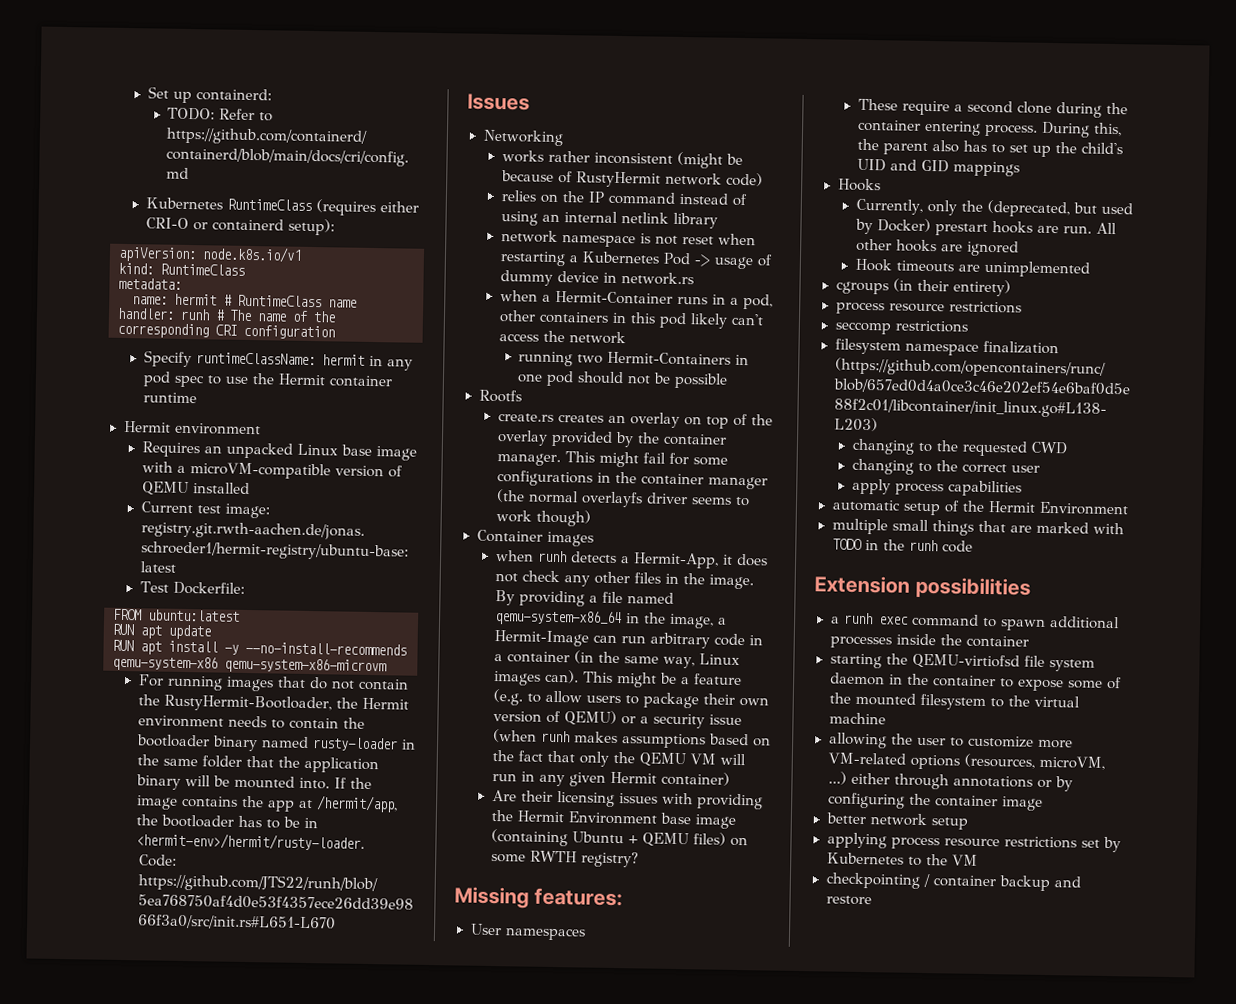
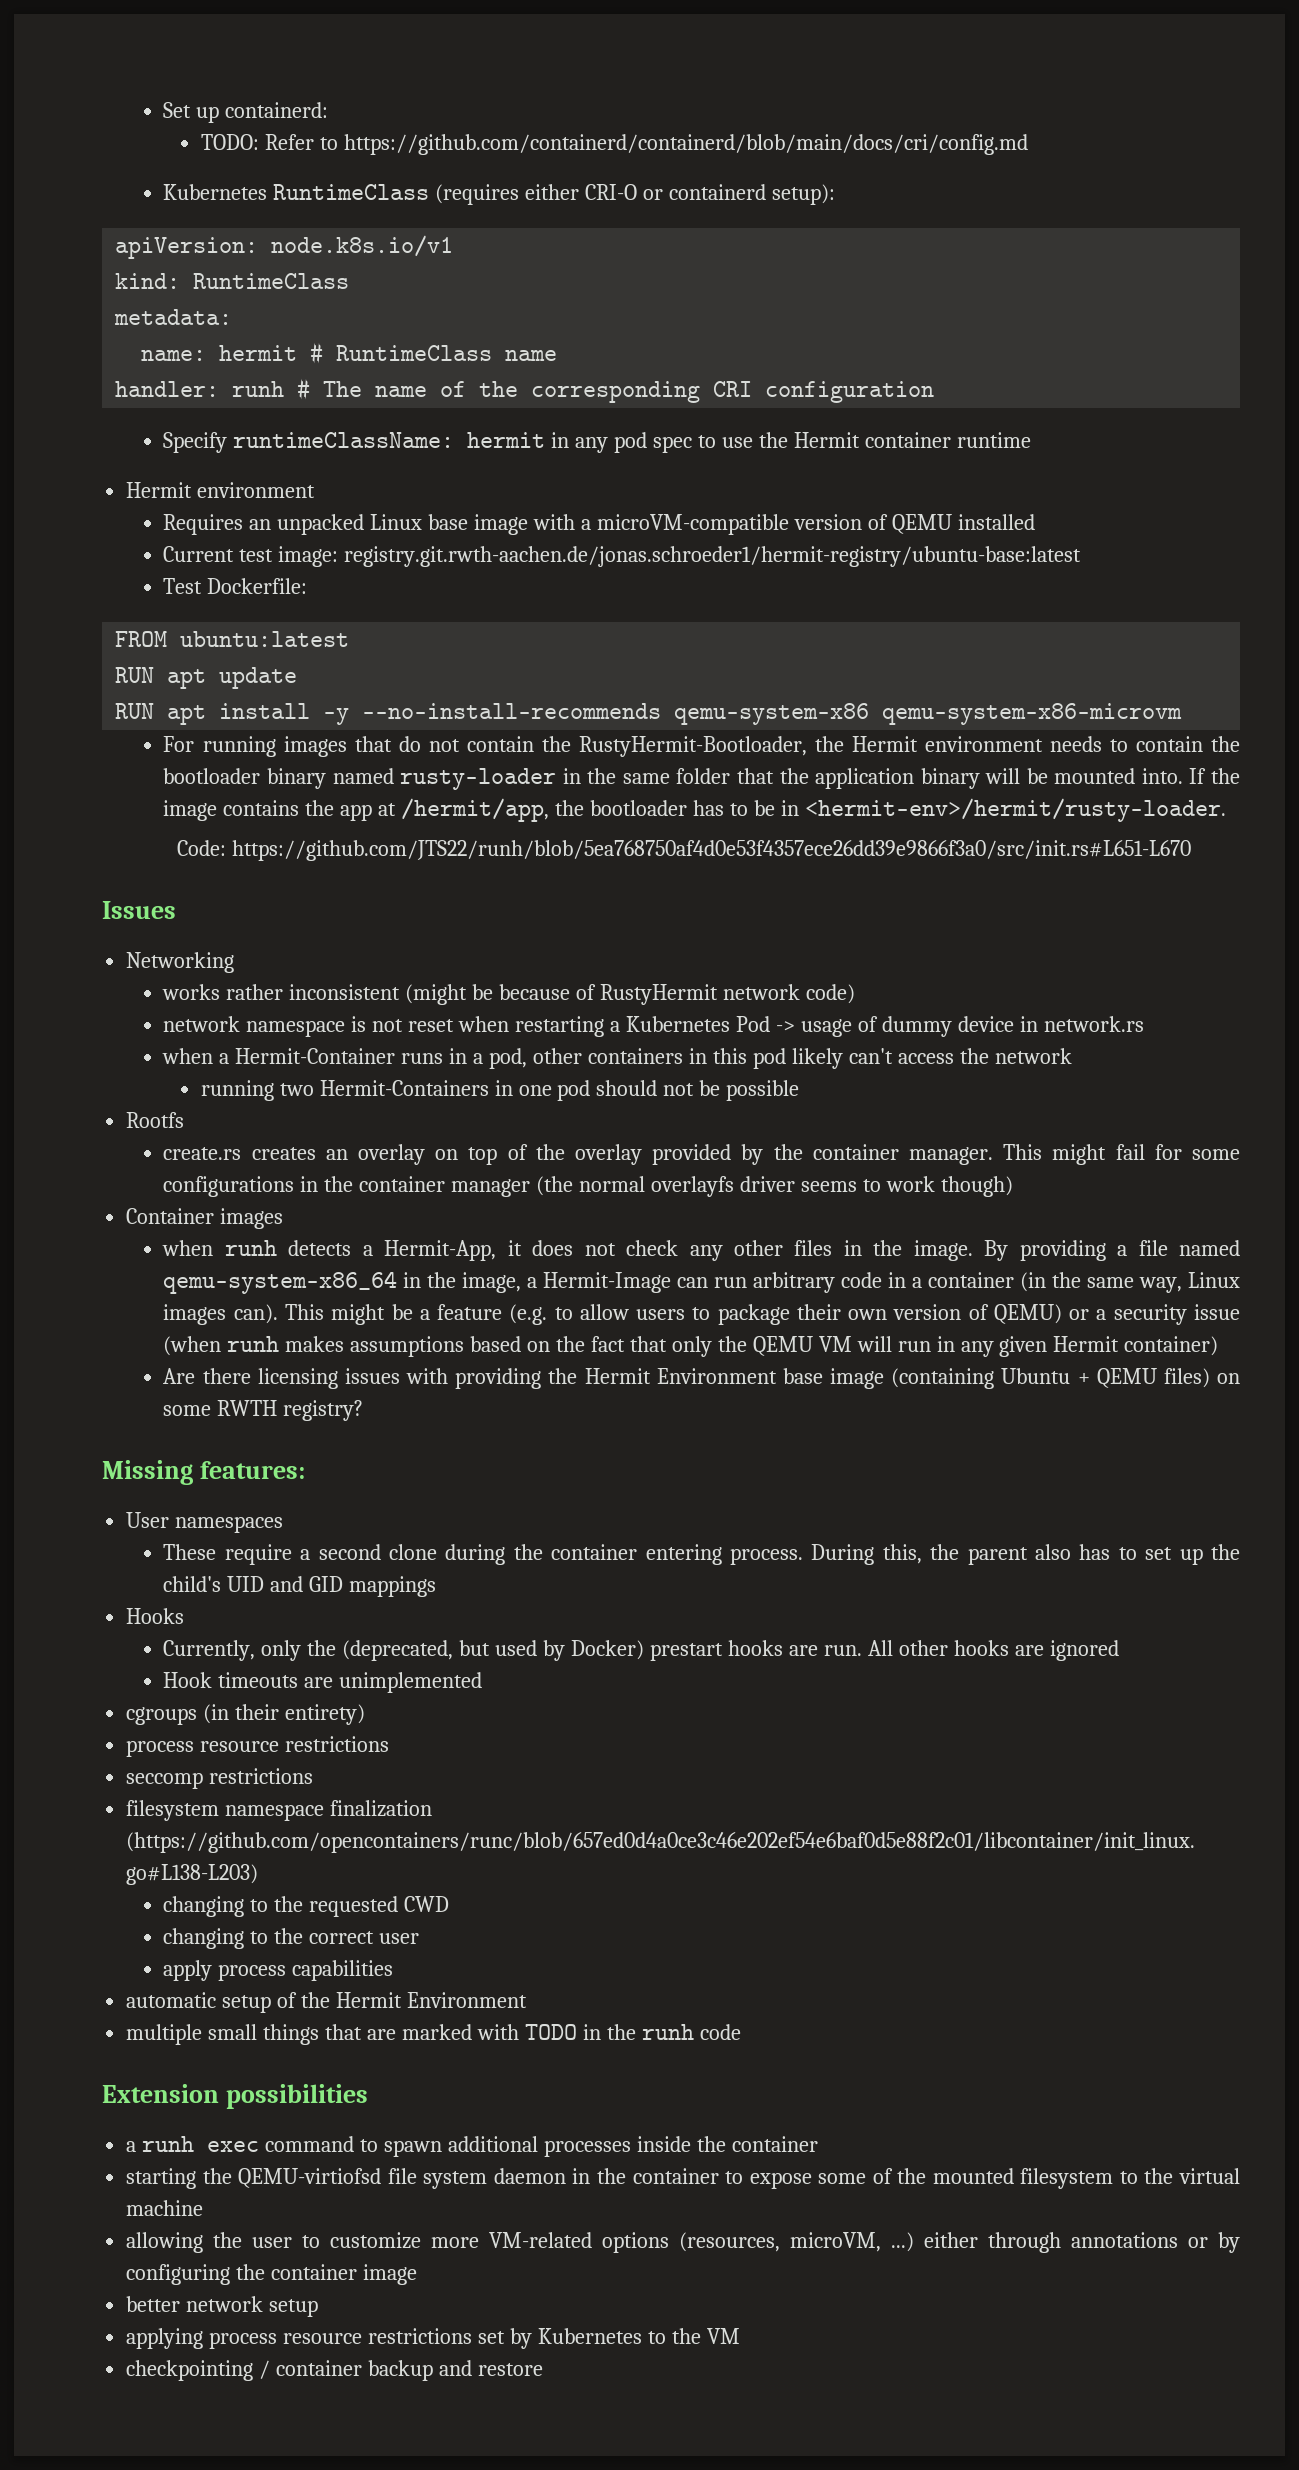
[500,190,748,207] [500,211,718,229] // relies on the IP command instead of using an internal netlink library -> (855, 994) none
[520,790,553,802] their -> [202,1368,251,1384] there

